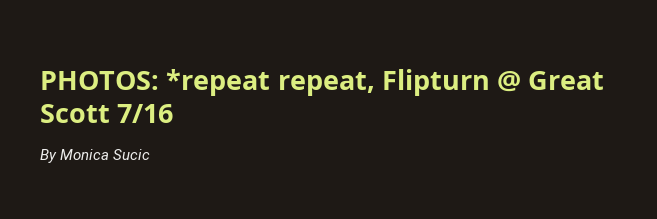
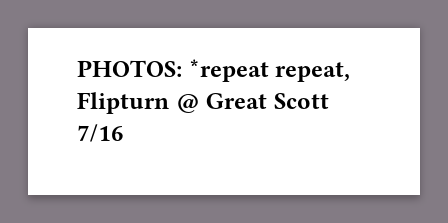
[40,149,151,163] // By Monica Sucic -> (124, 133) none

